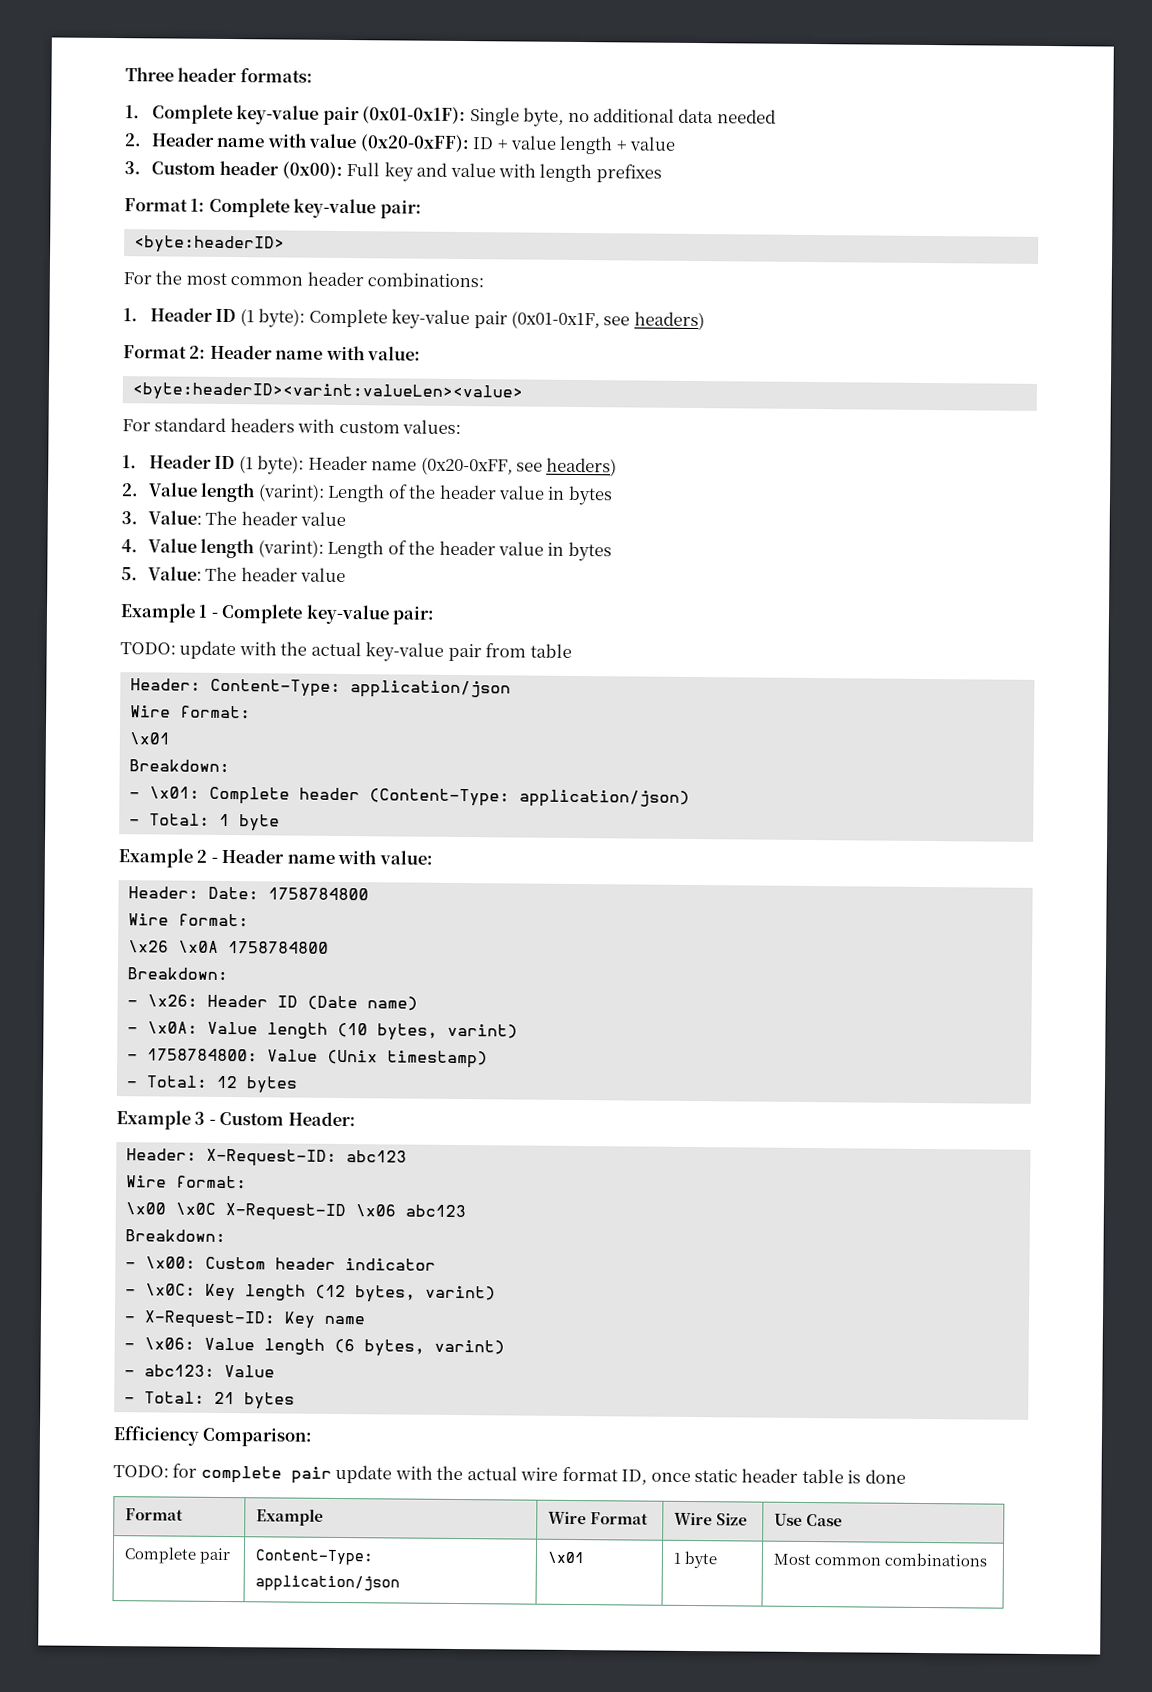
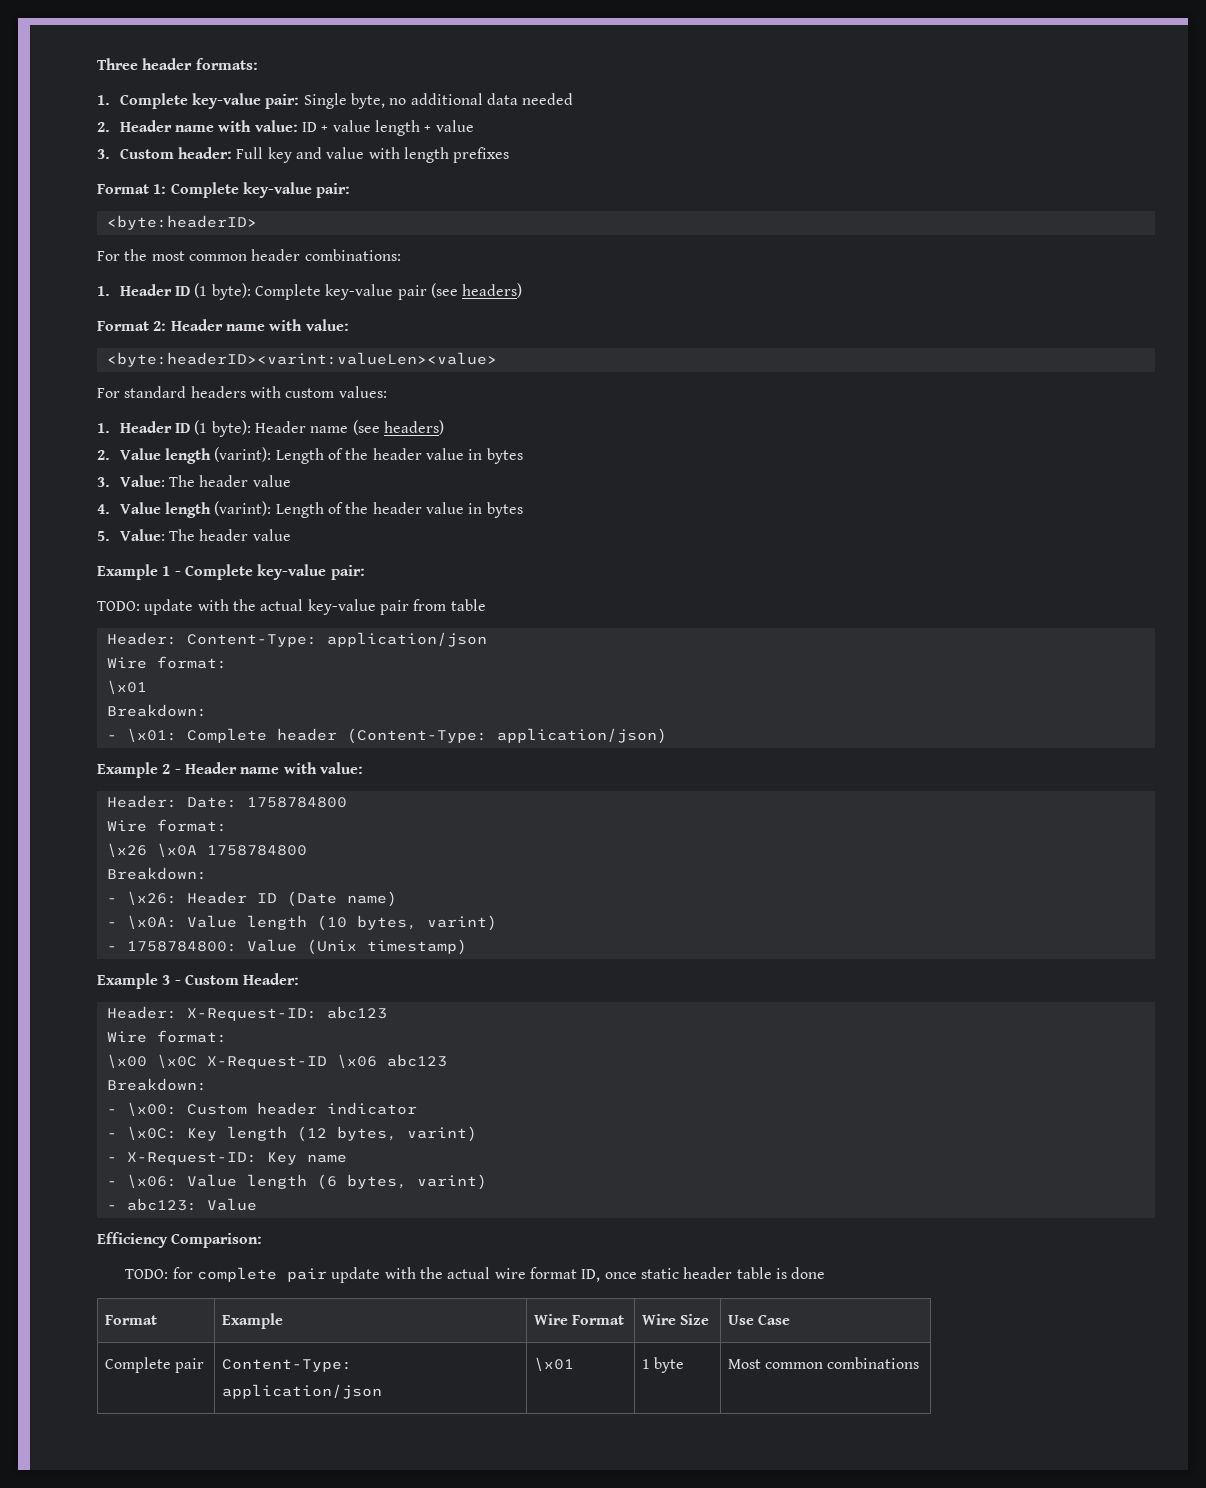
[322,106,467,126] pair (0x01-0x1F): -> [265,94,300,109] pair:
[308,133,470,153] value (0x20-0xFF): -> [254,120,298,132] value:
[219,160,343,179] header (0x00): -> [177,147,232,159] header:
[511,310,631,330] (0x01-0x1F, see -> [430,283,458,298] (see
[420,456,544,476] (0x20-0xFF, see -> [352,420,380,435] (see
[128,813,280,832] // - Total: 1 byte -> (667, 736) none
[125,1075,298,1094] // - Total: 12 bytes -> (467, 947) none
[123,1391,295,1410] // - Total: 21 bytes -> (257, 1204) none

